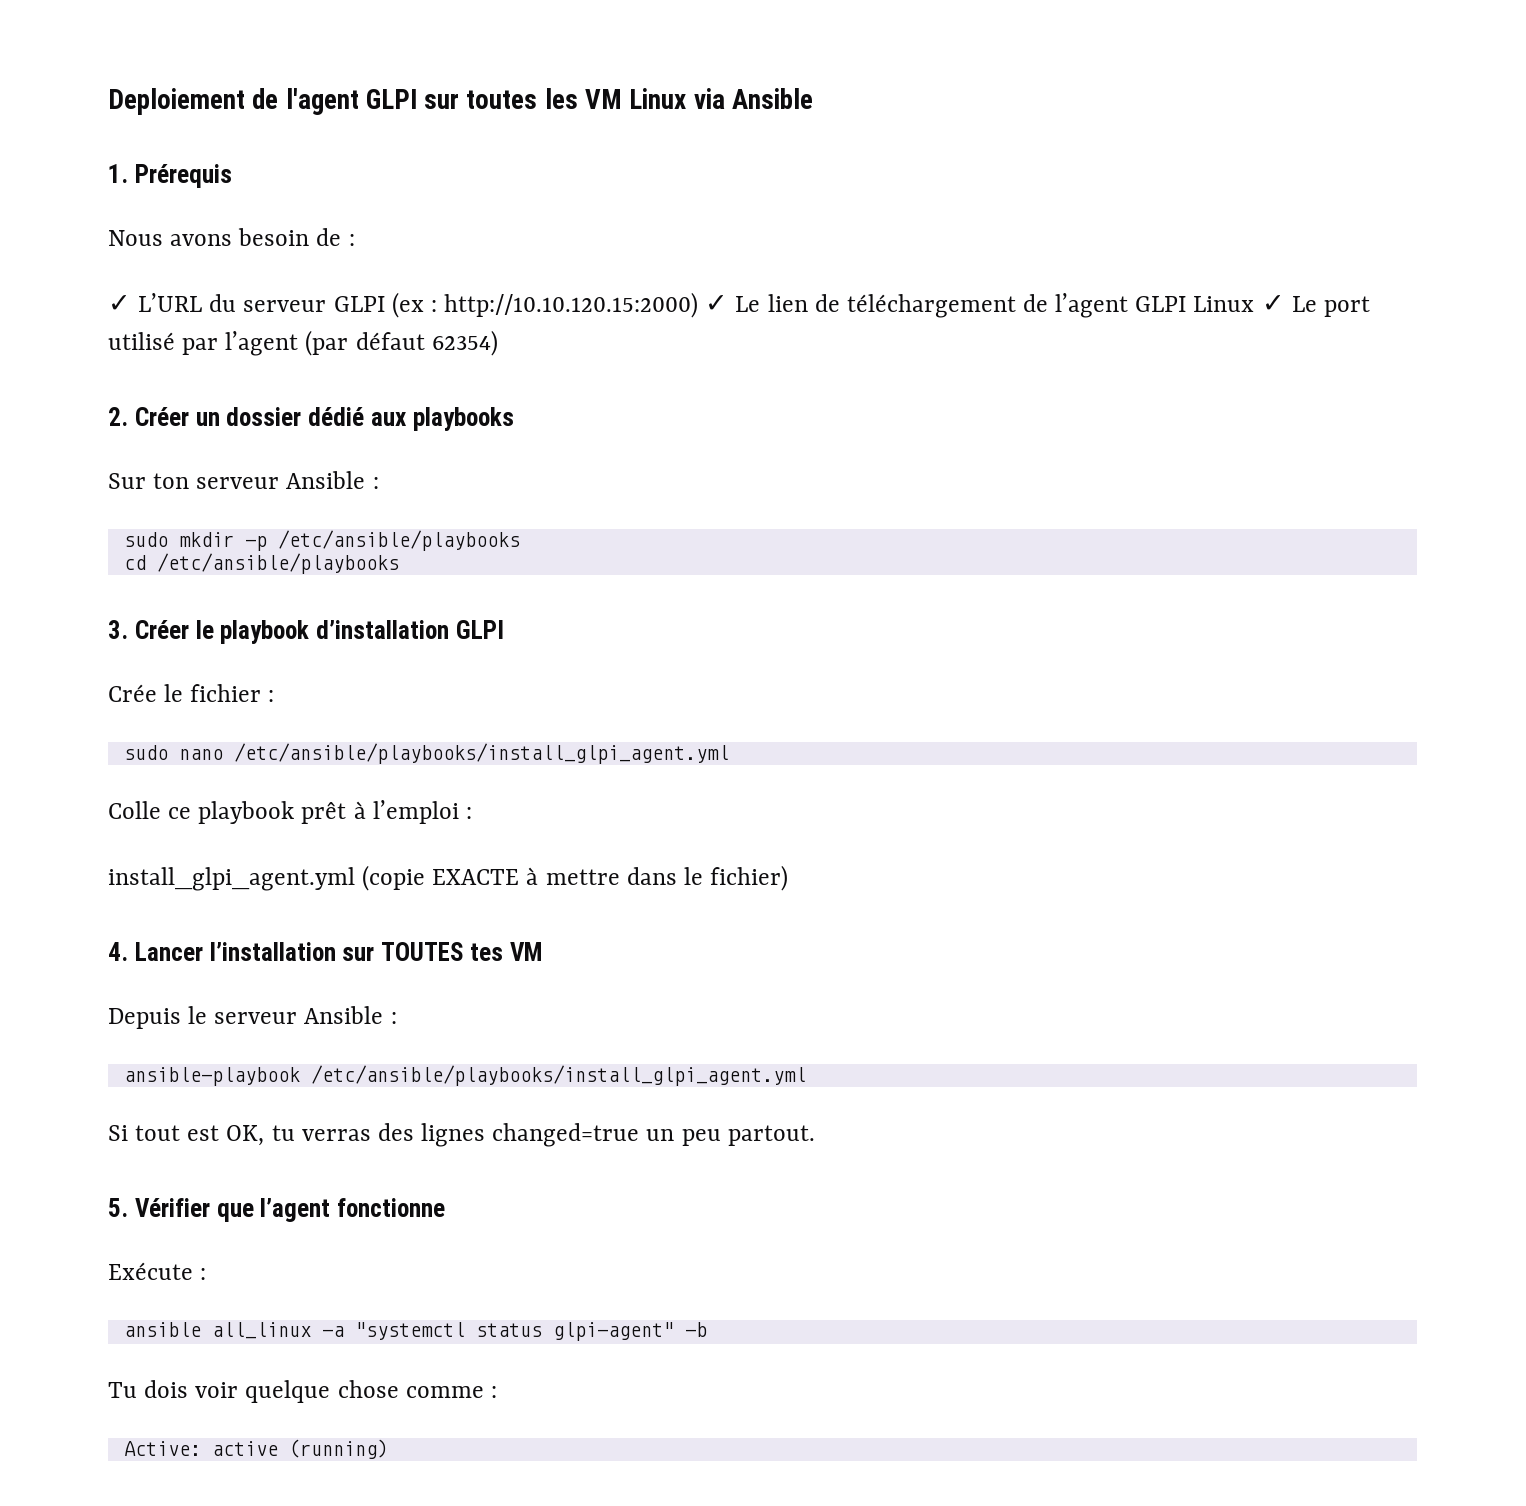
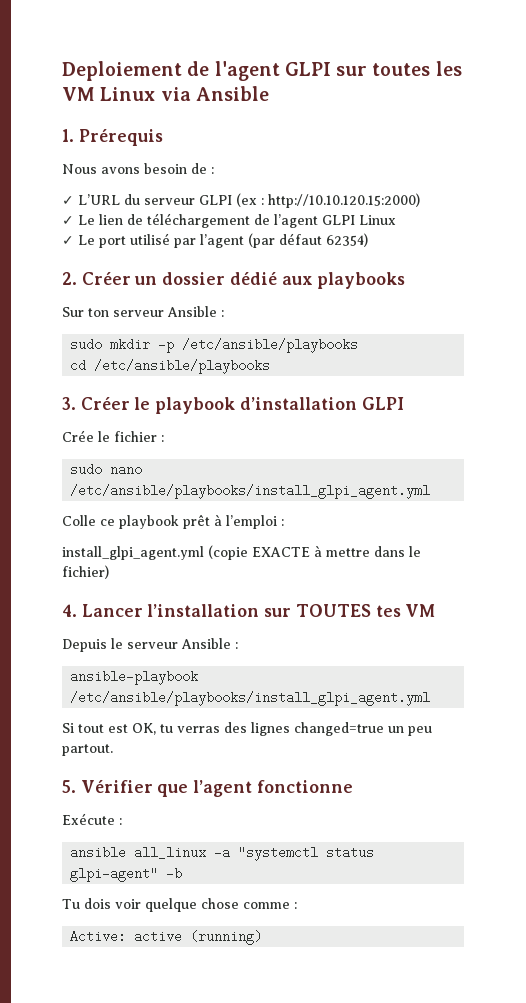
(699, 305) none -> (420, 200) //
(1255, 304) none -> (396, 220) //

